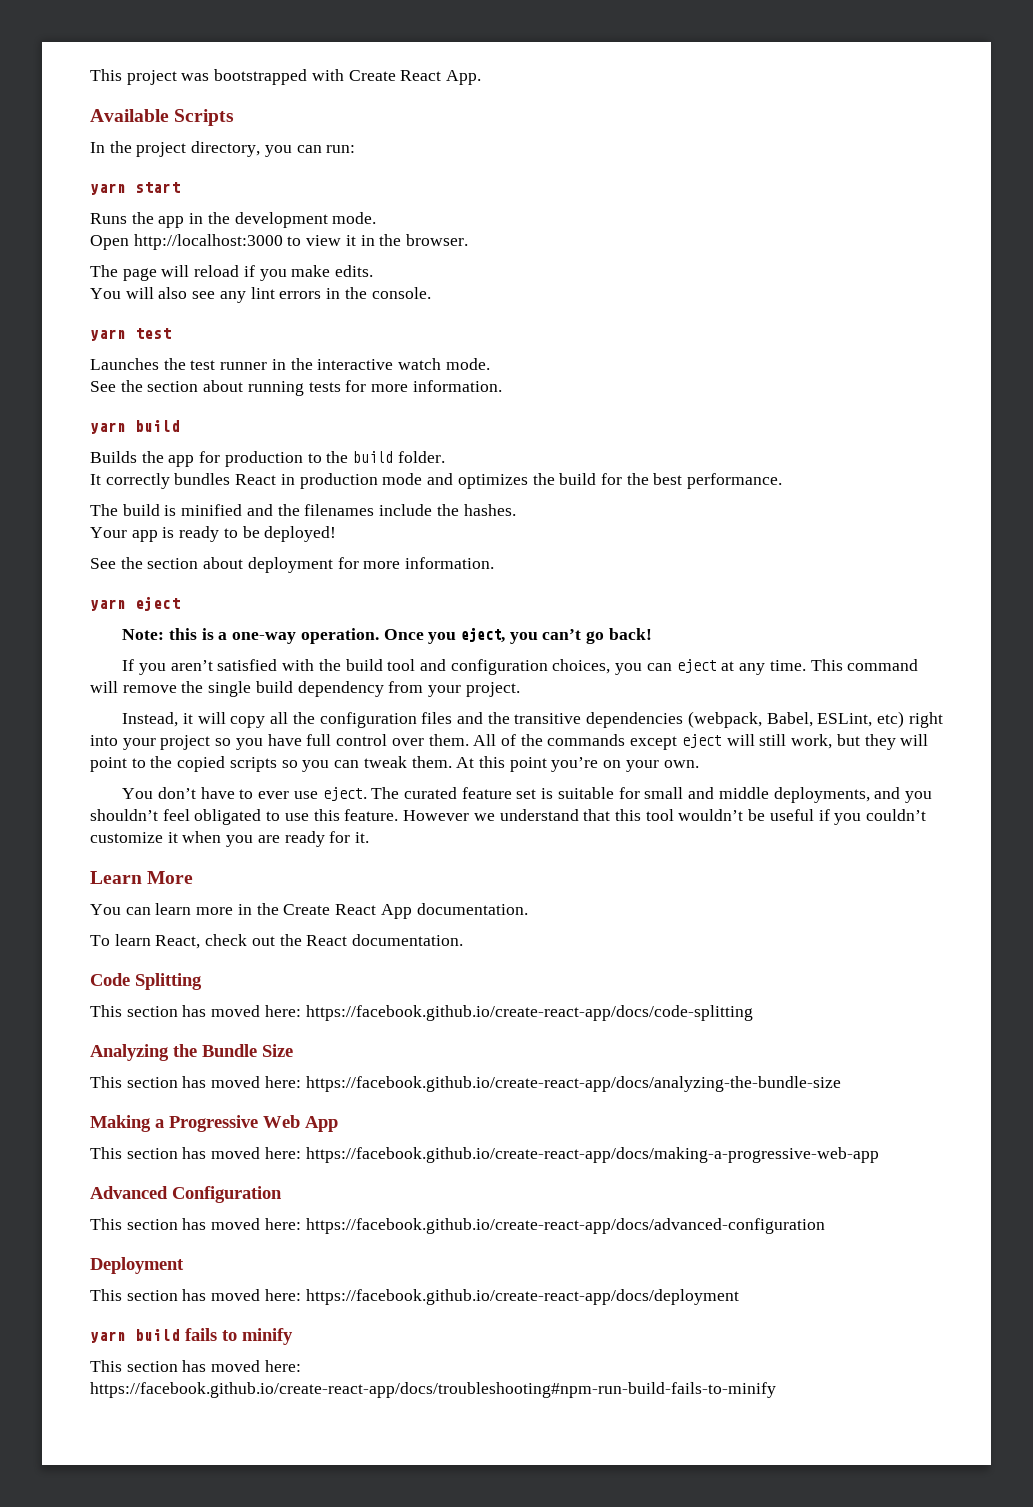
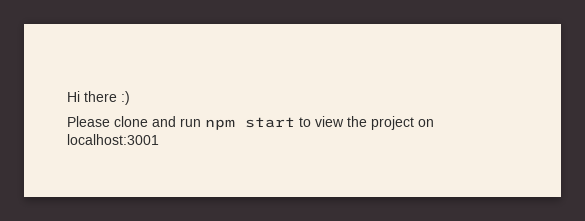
[90,69,482,85] [90,109,235,126] [90,141,356,157] [90,182,180,195] [90,212,377,228] [90,234,469,250] [90,265,374,281] [90,287,431,303] [90,328,171,341] [90,358,490,370] [90,380,502,396] [90,420,180,434] [90,451,445,467] [90,473,783,489] [90,504,516,516] [90,526,337,542] [90,557,495,573] [90,596,180,611] [122,627,652,644] [122,659,919,675] [90,681,520,697] [122,711,943,728] [90,734,929,750] [90,756,699,772] [122,787,933,803] [90,809,927,825] [90,831,370,847] [90,871,194,884] [90,903,528,919] [90,934,464,949] [90,973,202,990] [90,1005,753,1021] [90,1044,293,1061] [90,1076,841,1092] [90,1115,338,1132] [90,1147,879,1163] [90,1186,282,1203] [90,1218,825,1234] [90,1257,184,1274] [90,1289,739,1305] [90,1328,293,1345] [90,1360,301,1372] [90,1382,776,1398] This project was bootstrapped with Create React App. // Available Scripts // In the project directory, you can run: // yarn start // Runs the app in the development mode. // Open http://localhost:3000 to view it in the browser. // The page will reload if you make edits. // You will also see any lint errors in the console. // yarn test // Launches the test runner in the interactive watch mode. // See the section about running tests for more information. // yarn build // Builds the app for production to the build folder. // It correctly bundles React in production mode and optimizes the build for the best performance. // The build is minified and the filenames include the hashes. // Your app is ready to be deployed! // See the section about deployment for more information. // yarn eject // Note: this is a one-way operation. Once you eject, you can’t go back! // If you aren’t satisfied with the build tool and configuration choices, you can eject at any time. This command will remove the single build dependency from your project. // Instead, it will copy all the configuration files and the transitive dependencies (webpack, Babel, ESLint, etc) right into your project so you have full control over them. All of the commands except eject will still work, but they will point to the copied scripts so you can tweak them. At this point you’re on your own. // You don’t have to ever use eject. The curated feature set is suitable for small and middle deployments, and you shouldn’t feel obligated to use this feature. However we understand that this tool wouldn’t be useful if you couldn’t customize it when you are ready for it. // Learn More // You can learn more in the Create React App documentation. // To learn React, check out the React documentation. // Code Splitting // This section has moved here: https://facebook.github.io/create-react-app/docs/code-splitting // Analyzing the Bundle Size // This section has moved here: https://facebook.github.io/create-react-app/docs/analyzing-the-bundle-size // Making a Progressive Web App // This section has moved here: https://facebook.github.io/create-react-app/docs/making-a-progressive-web-app // Advanced Configuration // This section has moved here: https://facebook.github.io/create-react-app/docs/advanced-configuration // Deployment // This section has moved here: https://facebook.github.io/create-react-app/docs/deployment // yarn build fails to minify // This section has moved here: https://facebook.github.io/create-react-app/docs/troubleshooting#npm-run-build-fails-to-minify -> [67,91,130,105] [67,116,434,130] [67,134,159,145] Hi there :) // Please clone and run npm start to view the project on localhost:3001

